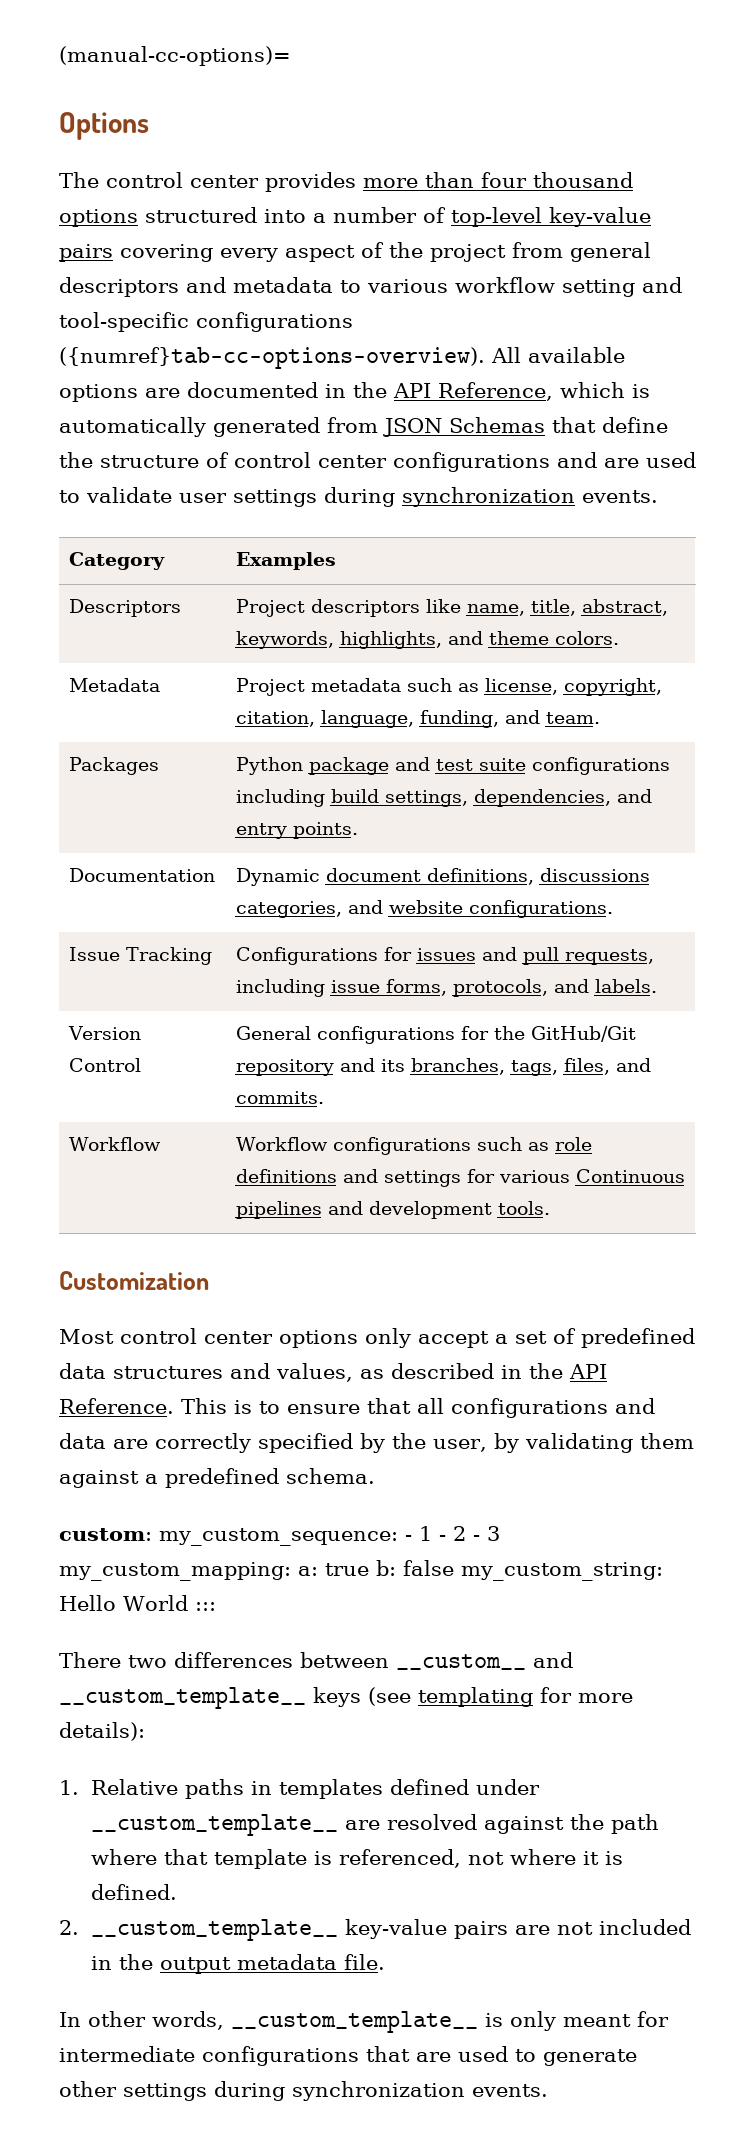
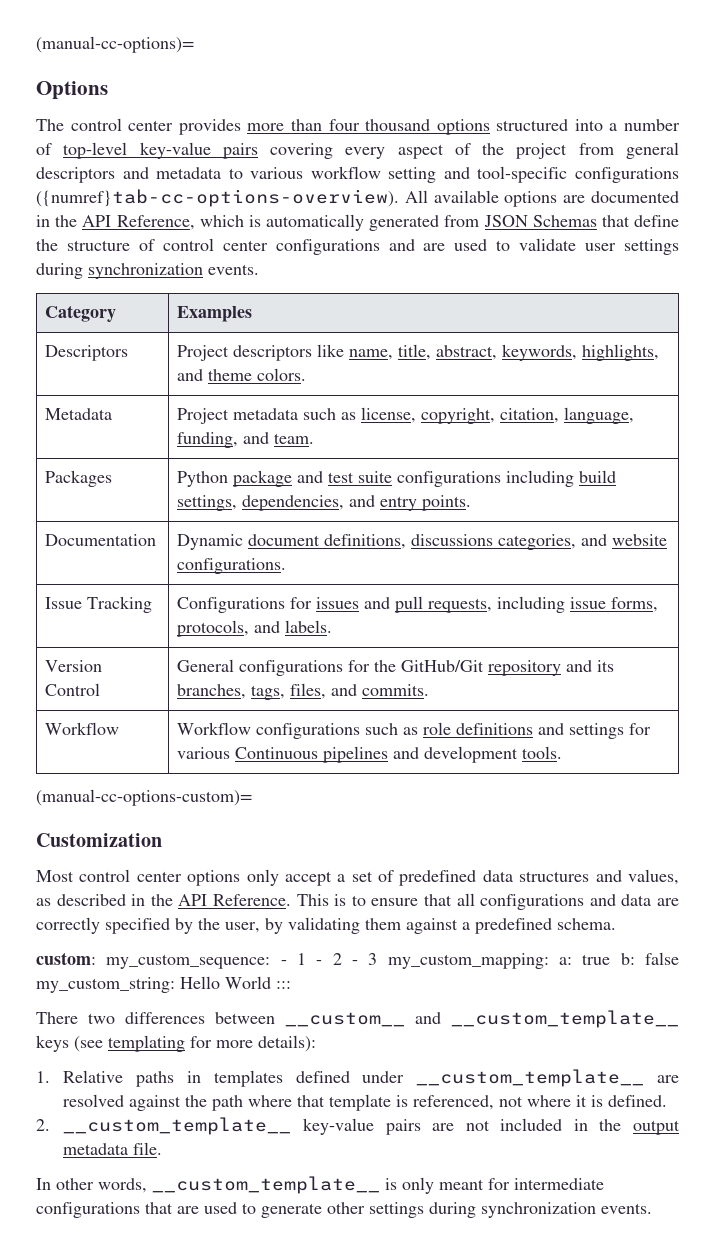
(550, 1208) none -> [36,789,252,806] // (manual-cc-options-custom)=

